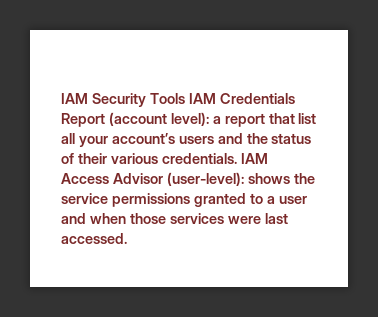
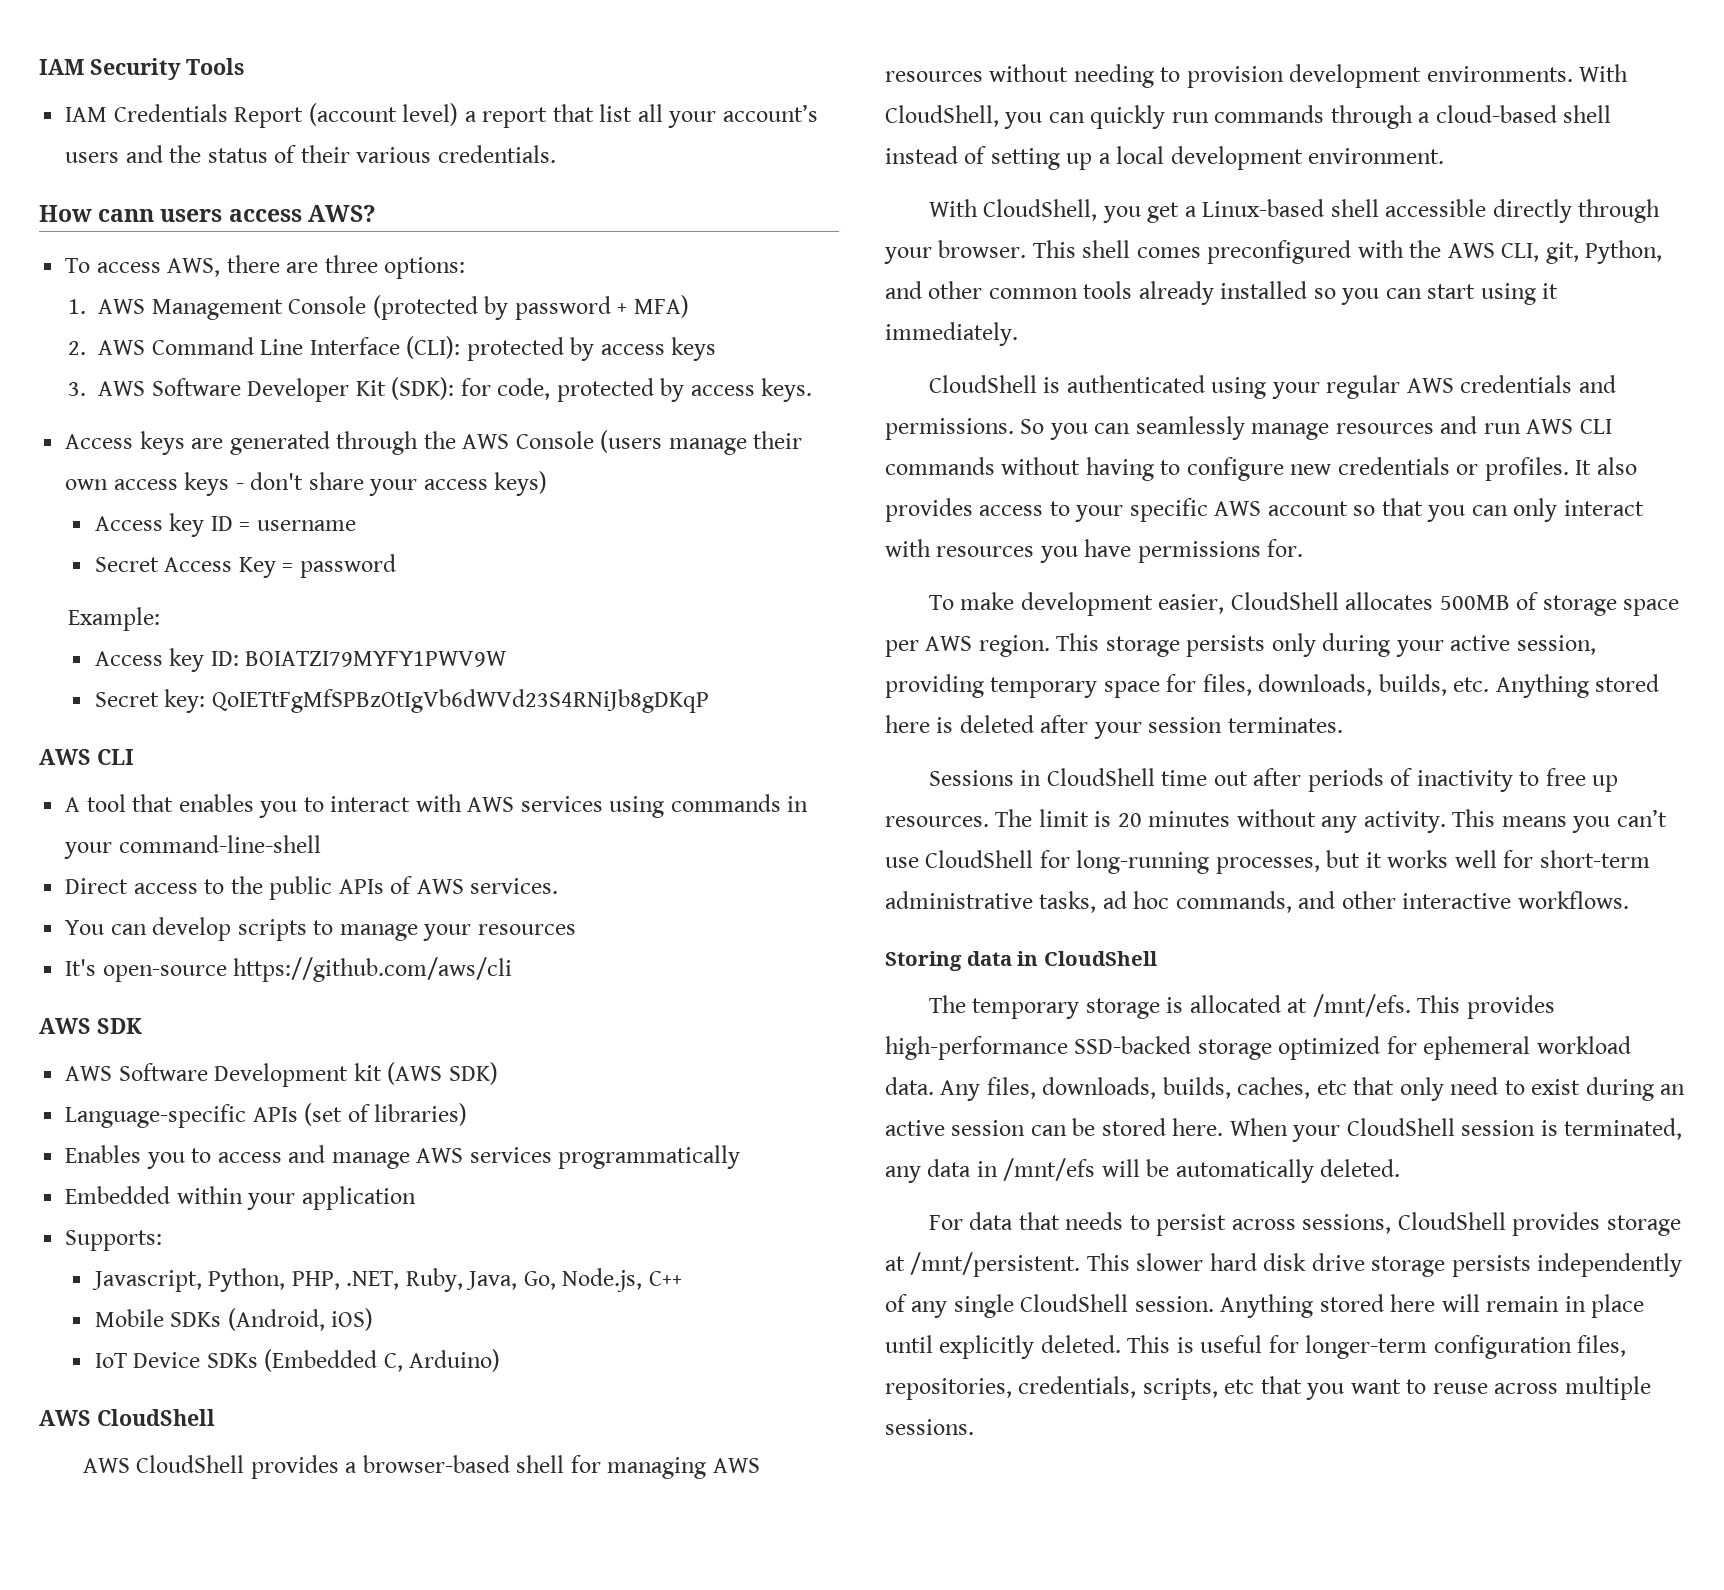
(185, 98) none -> (244, 66) //
[170,112,209,126] level): -> [402,103,459,126] level)
[240,153,268,164] [61,172,315,186] [61,193,307,207] [61,213,288,224] [61,233,127,244] IAM Access Advisor (user-level): shows the service permissions granted to a user and when those services were last accessed. -> [39,205,376,222] [65,255,466,279] [68,295,689,320] [68,336,717,361] [68,377,813,402] [65,430,803,455] [65,471,548,496] [94,513,356,537] [94,554,396,578] [68,607,161,631] [94,648,508,672] [94,689,709,713] [39,749,134,765] [65,794,809,818] [64,835,321,859] [65,876,559,900] [65,917,576,941] [65,957,513,982] [39,1018,142,1034] [65,1062,498,1087] [65,1103,468,1128] [65,1145,741,1169] [65,1186,416,1210] [65,1230,163,1251] [91,1268,682,1292] [94,1308,374,1331] [94,1349,501,1372] [39,1409,215,1426] [82,1455,760,1479] [885,64,1629,88] [885,105,1612,129] [885,146,1445,170] [928,199,1661,223] [884,240,1663,264] [885,281,1559,305] [885,322,1018,346] [928,375,1616,399] [885,416,1612,440] [885,457,1637,481] [885,498,1644,522] [885,539,1304,563] [928,592,1680,616] [885,633,1596,657] [885,674,1660,698] [885,715,1343,739] [928,768,1619,792] [885,809,1667,833] [885,850,1650,874] [885,891,1629,913] [885,951,1157,971] [928,994,1555,1019] [885,1036,1631,1060] [885,1077,1686,1101] [885,1118,1683,1142] [885,1158,1401,1183] [928,1212,1681,1236] [885,1252,1683,1277] [885,1294,1645,1318] [885,1335,1627,1359] [885,1376,1651,1400] [885,1419,974,1435] // How cann users access AWS? // To access AWS, there are three options: // 1. AWS Management Console (protected by password + MFA) // 2. AWS Command Line Interface (CLI): protected by access keys // 3. AWS Software Developer Kit (SDK): for code, protected by access keys. // Access keys are generated through the AWS Console (users manage their own access keys - don't share your access keys) // Access key ID = username // Secret Access Key = password // Example: // Access key ID: BOIATZI79MYFY1PWV9W // Secret key: QoIETtFgMfSPBzOtIgVb6dWVd23S4RNiJb8gDKqP // AWS CLI // A tool that enables you to interact with AWS services using commands in your command-line-shell // Direct access to the public APIs of AWS services. // You can develop scripts to manage your resources // It's open-source https://github.com/aws/cli // AWS SDK // AWS Software Development kit (AWS SDK) // Language-specific APIs (set of libraries) // Enables you to access and manage AWS services programmatically // Embedded within your application // Supports: // Javascript, Python, PHP, .NET, Ruby, Java, Go, Node.js, C++ // Mobile SDKs (Android, iOS) // IoT Device SDKs (Embedded C, Arduino) // AWS CloudShell // AWS CloudShell provides a browser-based shell for managing AWS resources without needing to provision development environments. With CloudShell, you can quickly run commands through a cloud-based shell instead of setting up a local development environment. // With CloudShell, you get a Linux-based shell accessible directly through your browser. This shell comes preconfigured with the AWS CLI, git, Python, and other common tools already installed so you can start using it immediately. // CloudShell is authenticated using your regular AWS credentials and permissions. So you can seamlessly manage resources and run AWS CLI commands without having to configure new credentials or profiles. It also provides access to your specific AWS account so that you can only interact with resources you have permissions for. // To make development easier, CloudShell allocates 500MB of storage space per AWS region. This storage persists only during your active session, providing temporary space for files, downloads, builds, etc. Anything stored here is deleted after your session terminates. // Sessions in CloudShell time out after periods of inactivity to free up resources. The limit is 20 minutes without any activity. This means you can’t use CloudShell for long-running processes, but it works well for short-term administrative tasks, ad hoc commands, and other interactive workflows. // Storing data in CloudShell // The temporary storage is allocated at /mnt/efs. This provides high-performance SSD-backed storage optimized for ephemeral workload data. Any files, downloads, builds, caches, etc that only need to exist during an active session can be stored here. When your CloudShell session is terminated, any data in /mnt/efs will be automatically deleted. // For data that needs to persist across sessions, CloudShell provides storage at /mnt/persistent. This slower hard disk drive storage persists independently of any single CloudShell session. Anything stored here will remain in place until explicitly deleted. This is useful for longer-term configuration files, repositories, credentials, scripts, etc that you want to reuse across multiple sessions.

